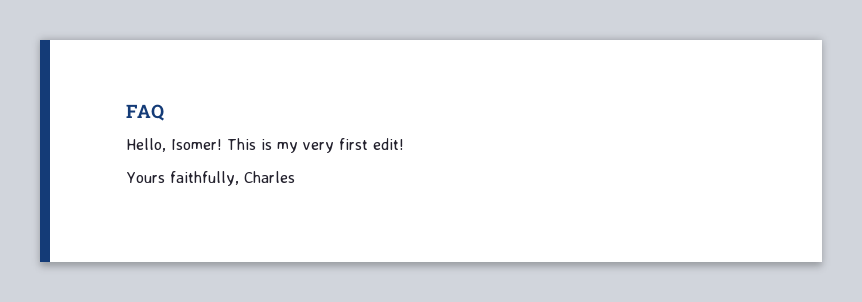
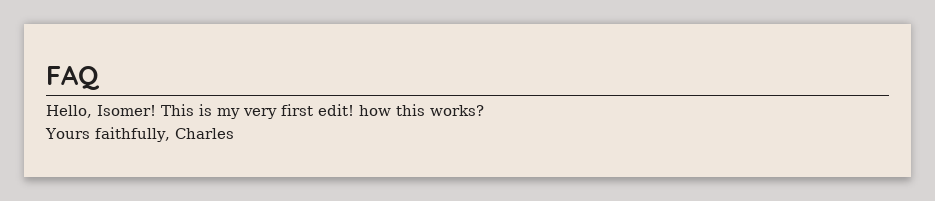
(404, 144) none -> [359,104,484,116] how this works?

